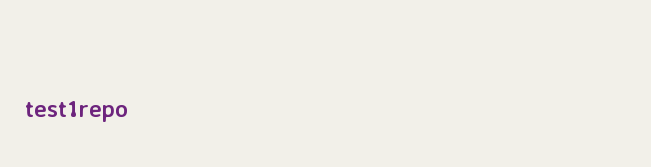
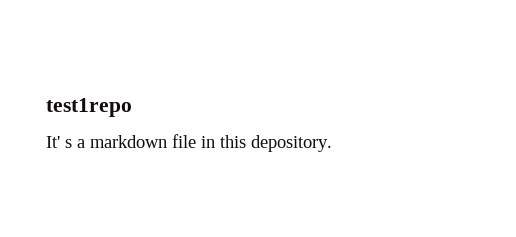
(128, 111) none -> [46,134,332,152] // It' s a markdown file in this depository.

